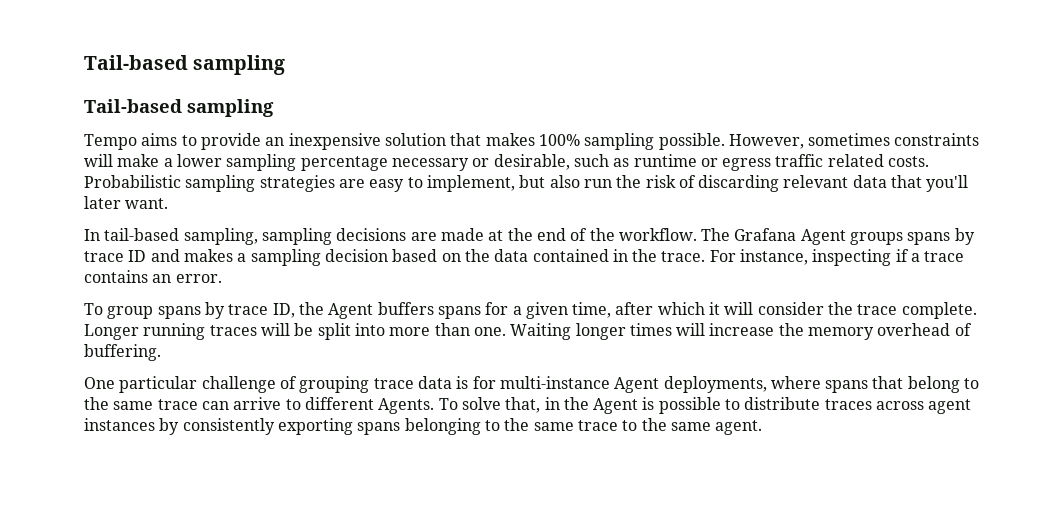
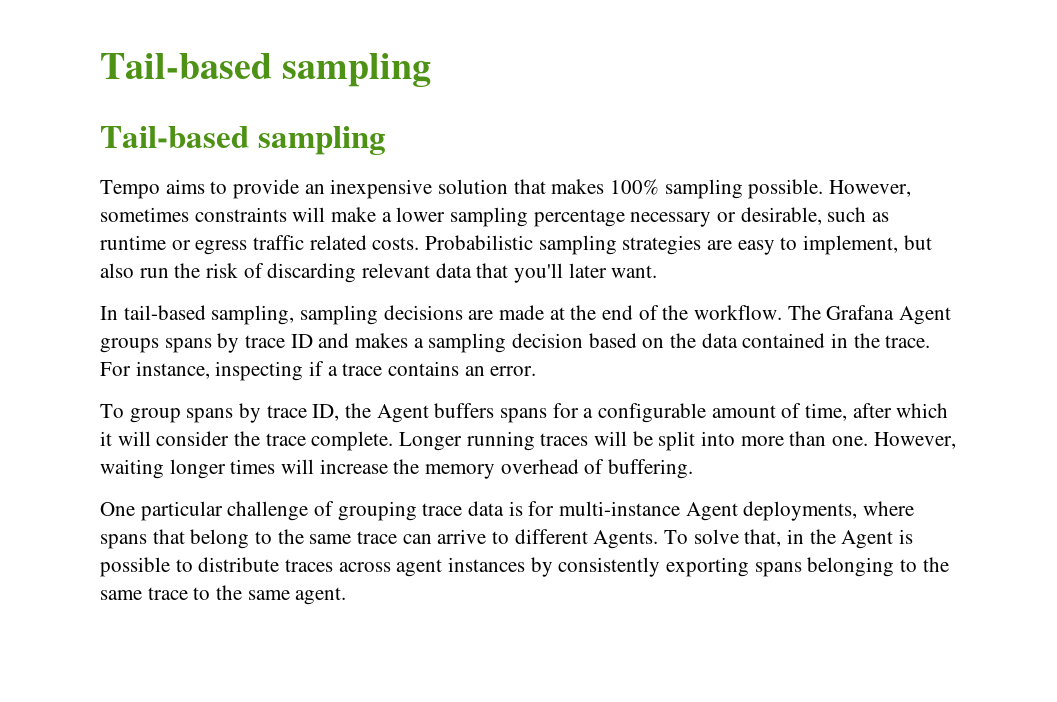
[525,302,568,319] given -> [598,403,802,423] configurable amount of
[510,323,572,340] Waiting -> [873,432,956,449] [100,459,164,479] However, waiting

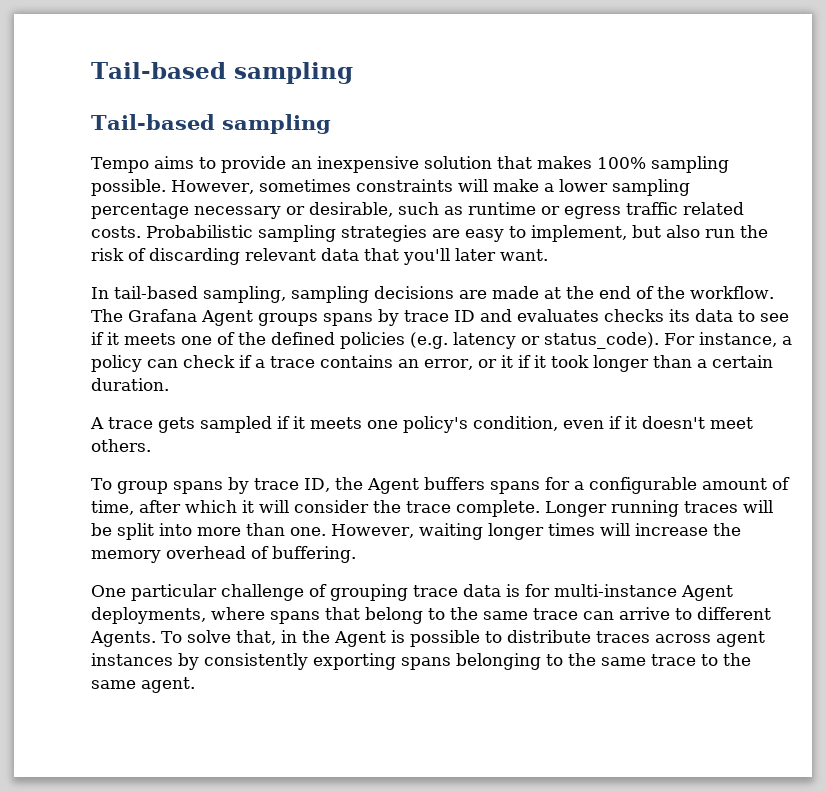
[355,333,931,353] [100,361,304,381] makes a sampling decision based on the data contained in the trace. For instance, inspecting -> [517,309,789,322] [91,332,792,349] [91,355,235,372] evaluates checks its data to see if it meets one of the defined policies (e.g. latency or status_code). For instance, a policy can check
[490,366,537,376] error. -> [424,355,773,372] [91,378,169,391] [90,416,753,433] [91,439,151,452] error, or it if it took longer than a certain duration. // A trace gets sampled if it meets one policy's condition, even if it doesn't meet others.

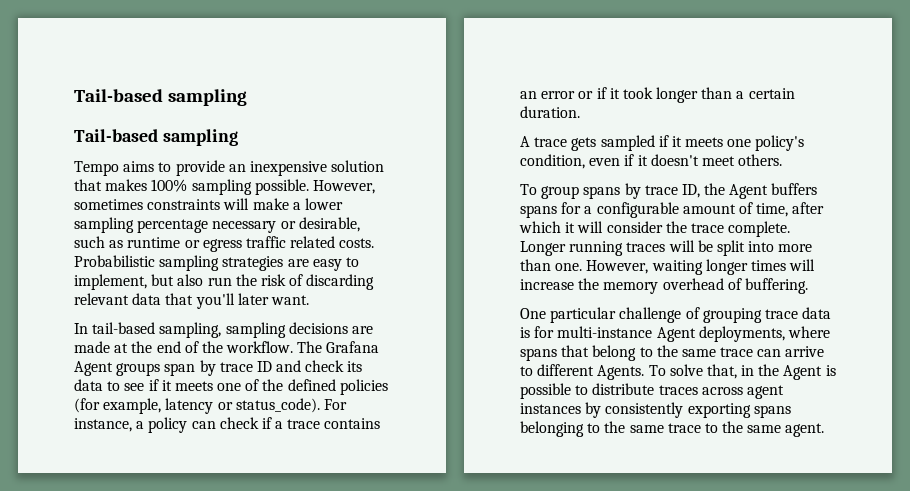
[323,313,373,326] spans -> [164,363,196,376] span
[517,309,664,322] evaluates checks -> [305,360,345,372] check
[410,332,448,349] (e.g. -> [74,398,162,414] (for example,
[424,355,513,370] error, or it -> [541,91,594,99] error or

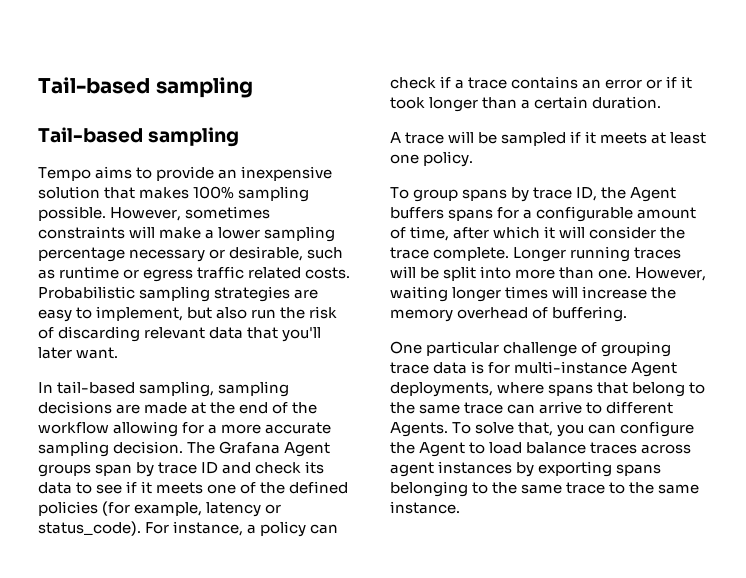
[226,341,294,353] workflow. -> [38,421,332,437] [38,441,184,457] workflow allowing for a more accurate sampling decision.
[571,137,597,151] gets -> [448,131,498,144] will be
[727,135,805,151] [520,154,783,169] one policy's condition, even if it doesn't meet others. -> [651,132,707,144] [390,151,474,167] at least one policy.
[741,364,836,380] [520,383,655,399] in the Agent is possible to distribute -> [557,421,695,437] [390,442,587,457] you can configure the Agent to load balance
[605,402,684,418] consistently -> (535, 469) none
[785,423,825,437] agent. -> [390,501,460,514] instance.

